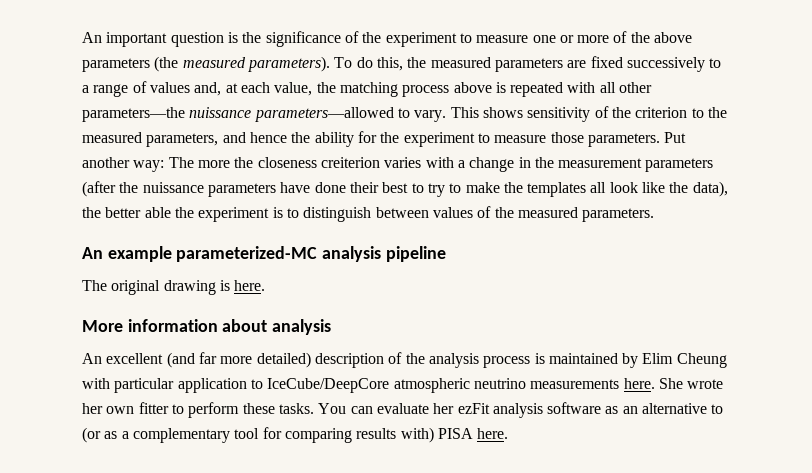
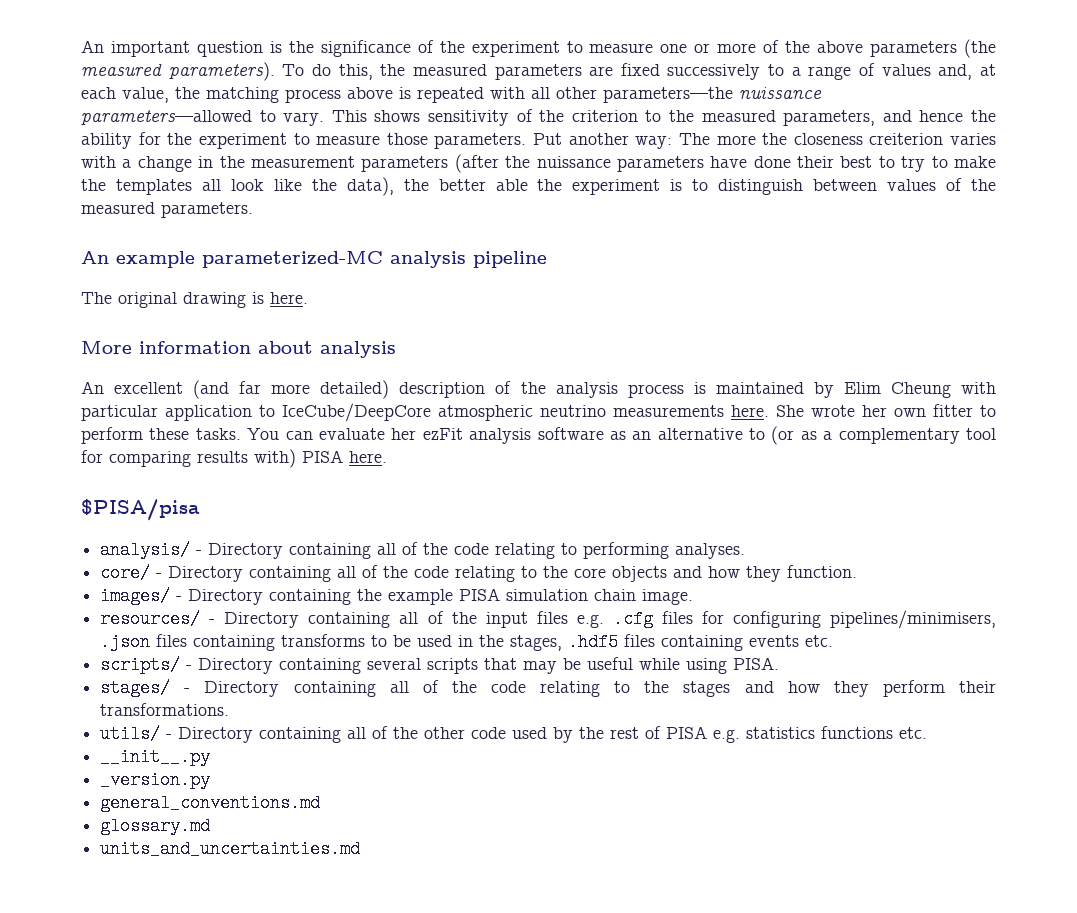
(509, 433) none -> [81,499,200,521] [100,541,746,559] [100,564,858,582] [100,587,694,605] [100,610,997,629] [100,633,834,651] [100,656,780,674] [100,679,996,697] [100,703,230,716] [100,725,928,743] [100,748,211,766] [100,771,211,789] [100,794,321,812] [100,817,211,835] [100,840,361,858] // $PISA/pisa // analysis/ - Directory containing all of the code relating to performing analyses. // core/ - Directory containing all of the code relating to the core objects and how they function. // images/ - Directory containing the example PISA simulation chain image. // resources/ - Directory containing all of the input files e.g. .cfg files for configuring pipelines/minimisers, .json files containing transforms to be used in the stages, .hdf5 files containing events etc. // scripts/ - Directory containing several scripts that may be useful while using PISA. // stages/ - Directory containing all of the code relating to the stages and how they perform their transformations. // utils/ - Directory containing all of the other code used by the rest of PISA e.g. statistics functions etc. // __init__.py // _version.py // general_conventions.md // glossary.md // units_and_uncertainties.md

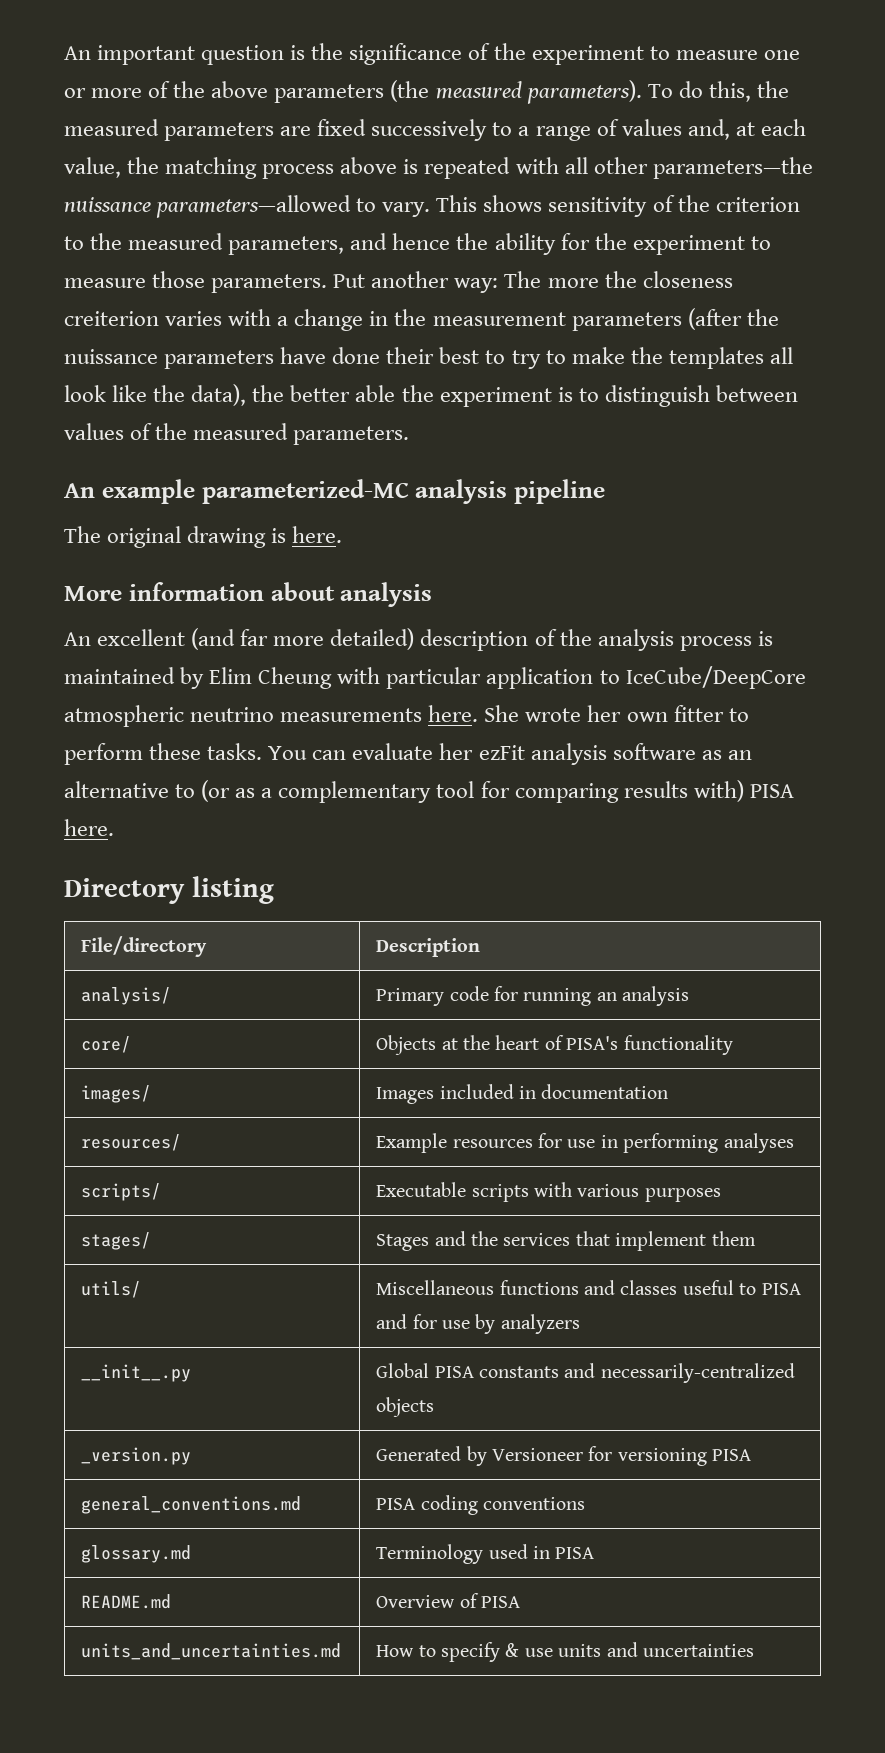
[81,499,200,521] [100,541,746,559] [100,564,858,582] [100,587,694,605] [100,610,997,629] [100,633,834,651] [100,656,780,674] [100,679,996,697] [100,703,230,716] [100,725,928,743] [100,748,211,766] [100,771,211,789] [100,794,321,812] [100,817,211,835] [100,840,361,858] $PISA/pisa // analysis/ - Directory containing all of the code relating to performing analyses. // core/ - Directory containing all of the code relating to the core objects and how they function. // images/ - Directory containing the example PISA simulation chain image. // resources/ - Directory containing all of the input files e.g. .cfg files for configuring pipelines/minimisers, .json files containing transforms to be used in the stages, .hdf5 files containing events etc. // scripts/ - Directory containing several scripts that may be useful while using PISA. // stages/ - Directory containing all of the code relating to the stages and how they perform their transformations. // utils/ - Directory containing all of the other code used by the rest of PISA e.g. statistics functions etc. // __init__.py // _version.py // general_conventions.md // glossary.md // units_and_uncertainties.md -> [64,876,274,904] [81,936,208,957] [376,938,481,957] [81,987,172,1005] [376,986,690,1006] [81,1036,132,1053] [376,1035,733,1055] [81,1085,152,1103] [376,1084,669,1104] [81,1134,182,1151] [376,1133,794,1153] [81,1183,162,1201] [376,1182,721,1202] [81,1232,152,1250] [376,1231,756,1251] [81,1281,142,1298] [376,1280,801,1295] [376,1314,580,1334] [81,1364,192,1382] [376,1363,795,1383] [376,1397,435,1417] [81,1447,192,1465] [376,1446,752,1466] [81,1496,302,1514] [376,1495,586,1515] [81,1545,192,1563] [376,1544,595,1564] [81,1594,172,1609] [376,1593,521,1608] [81,1643,342,1660] [376,1642,755,1662] Directory listing // File/directory | Description // analysis/ | Primary code for running an analysis // core/ | Objects at the heart of PISA's functionality // images/ | Images included in documentation // resources/ | Example resources for use in performing analyses // scripts/ | Executable scripts with various purposes // stages/ | Stages and the services that implement them // utils/ | Miscellaneous functions and classes useful to PISA and for use by analyzers // __init__.py | Global PISA constants and necessarily-centralized objects // _version.py | Generated by Versioneer for versioning PISA // general_conventions.md | PISA coding conventions // glossary.md | Terminology used in PISA // README.md | Overview of PISA // units_and_uncertainties.md | How to specify & use units and uncertainties

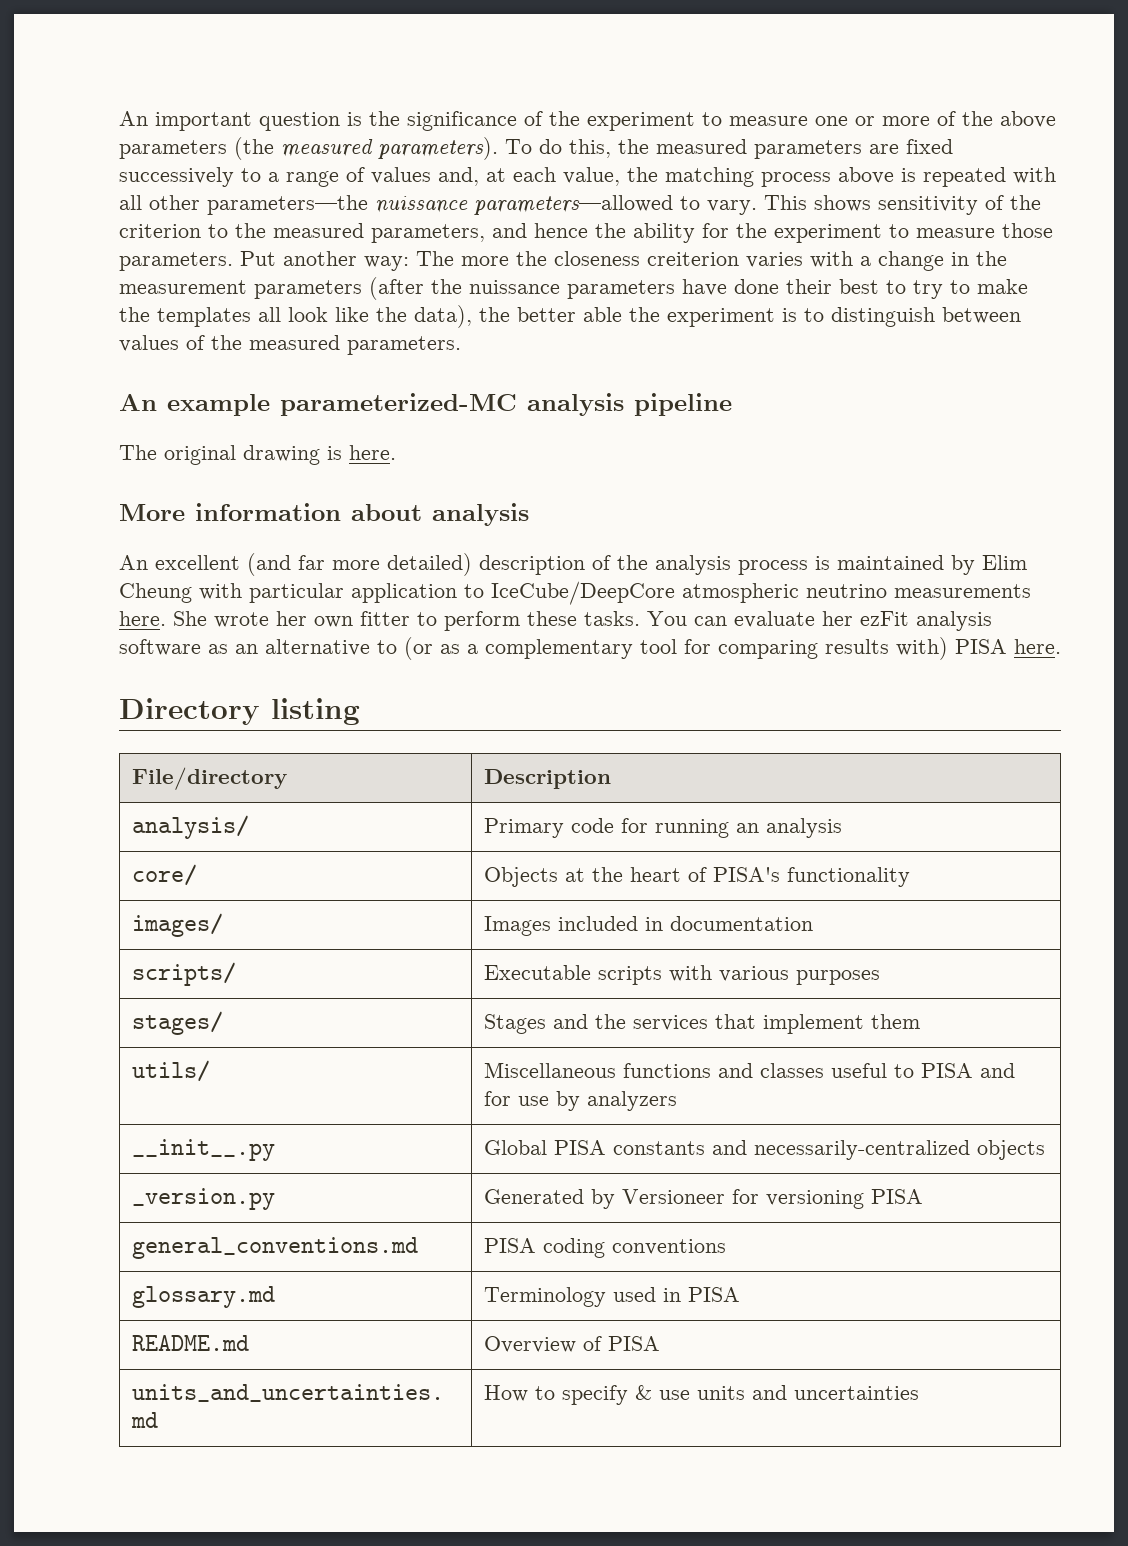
[81,1134,182,1151] [376,1133,794,1153] // resources/ | Example resources for use in performing analyses -> (814, 923) none

